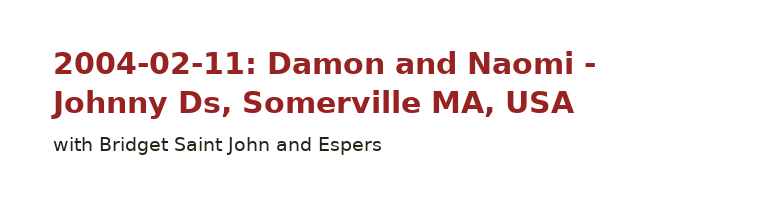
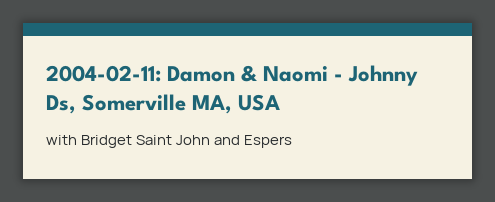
[395,51,457,74] and -> [241,65,258,82] &

